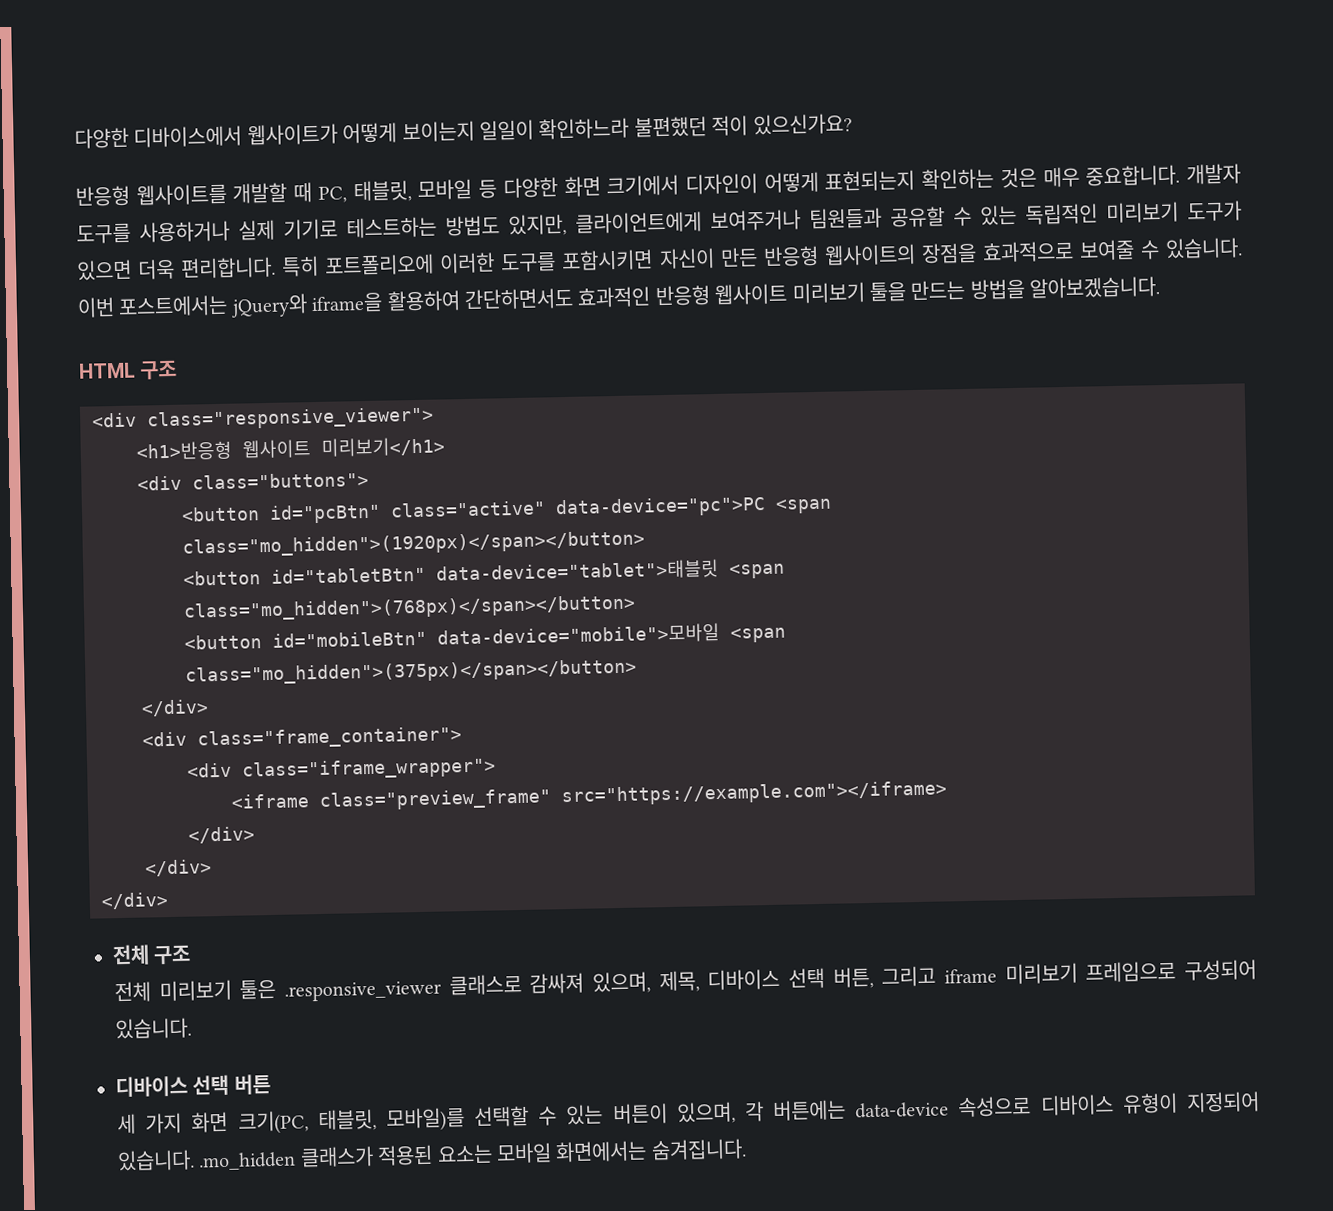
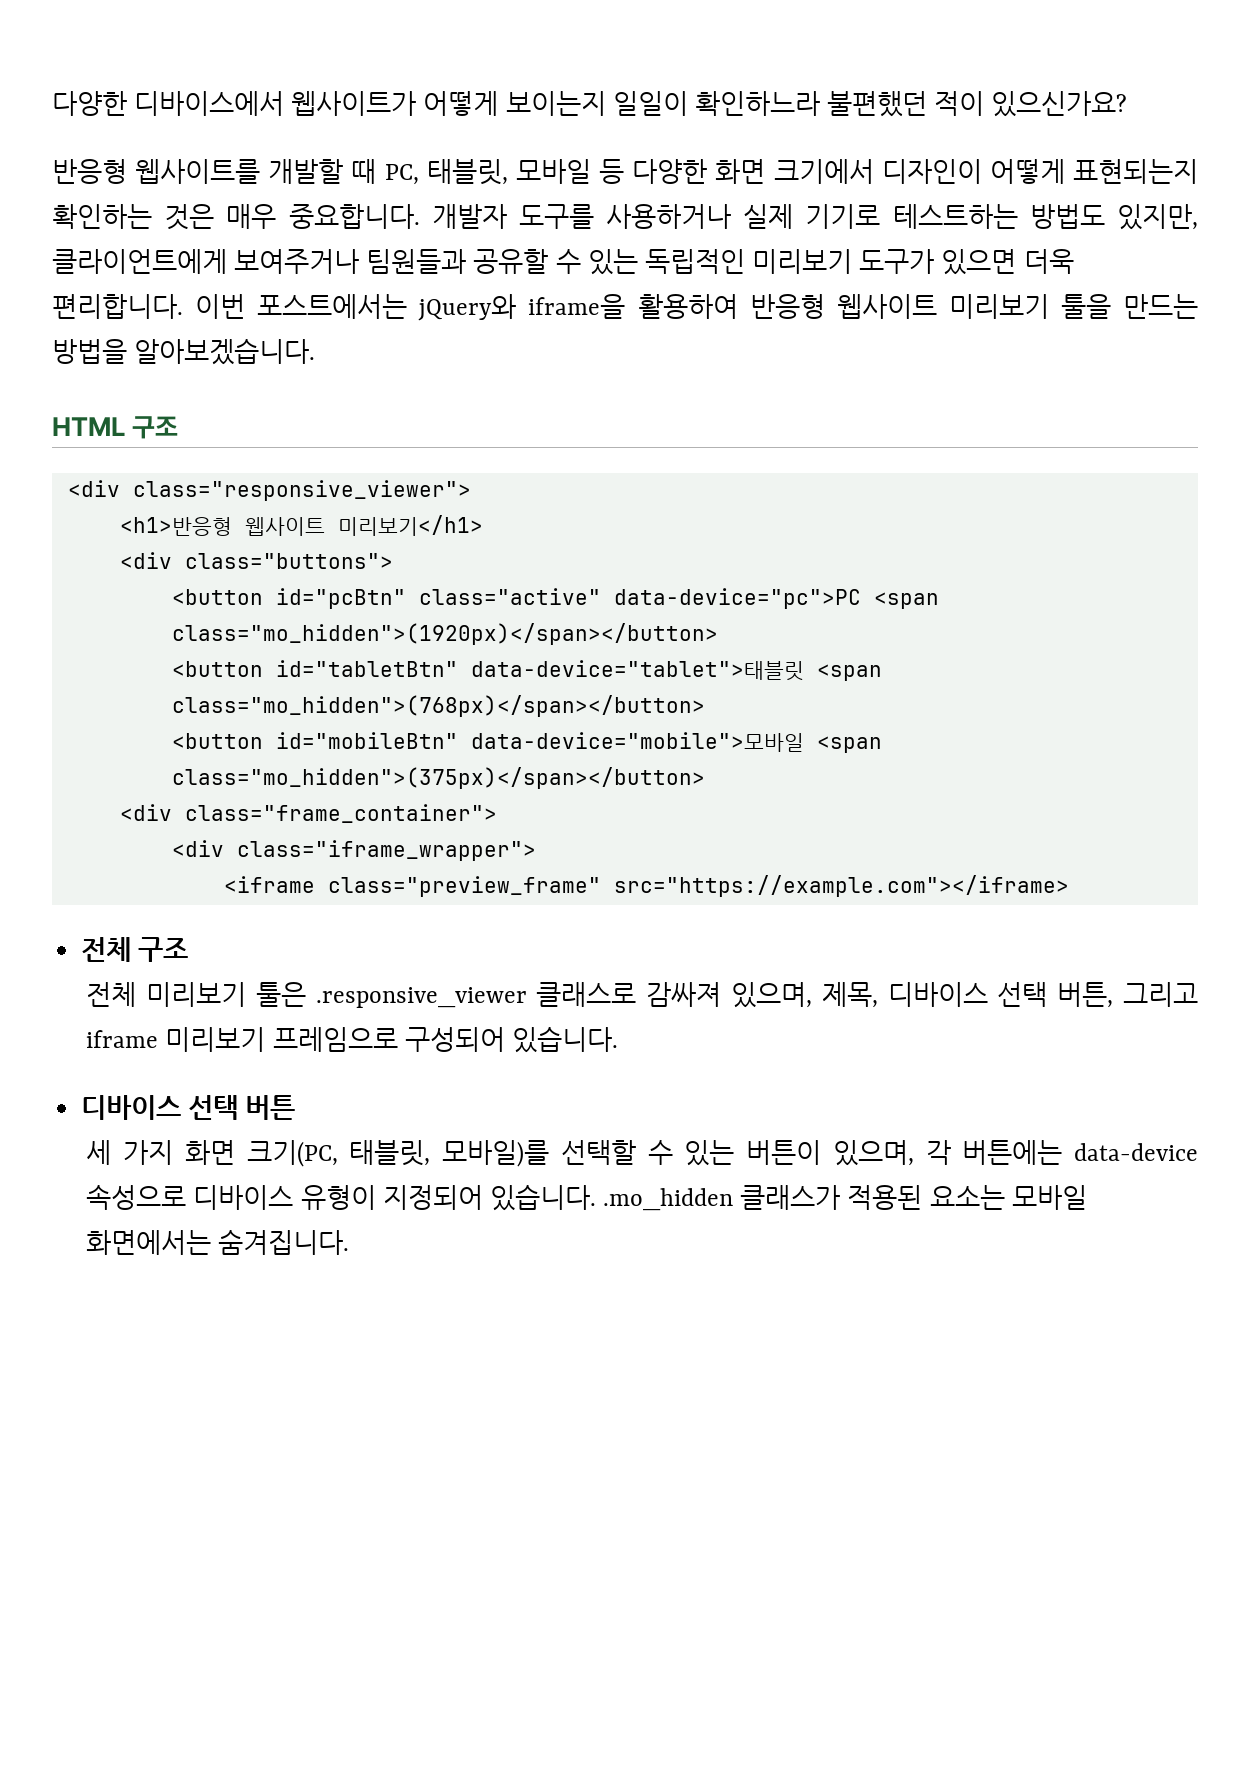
[281,237,1243,277] 특히 포트폴리오에 이러한 도구를 포함시키면 자신이 만든 반응형 웹사이트의 장점을 효과적으로 보여줄 수 있습니다. -> (183, 306) none
[464,286,651,310] 간단하면서도 효과적인 -> (738, 306) none
[141,699,209,717] // </div> -> (705, 778) none
[188,826,255,844] [145,859,212,877] [101,892,168,910] // </div> // </div> // </div> -> (1069, 886) none

